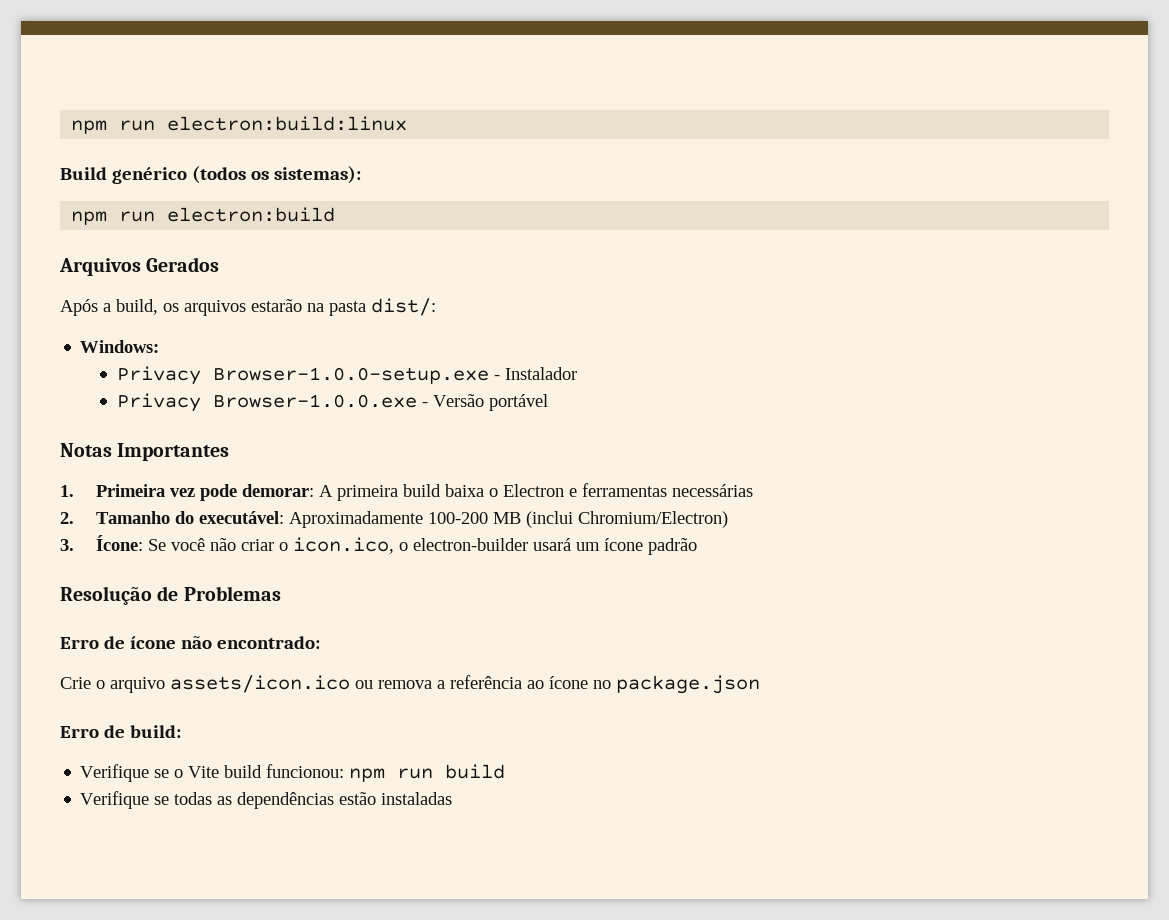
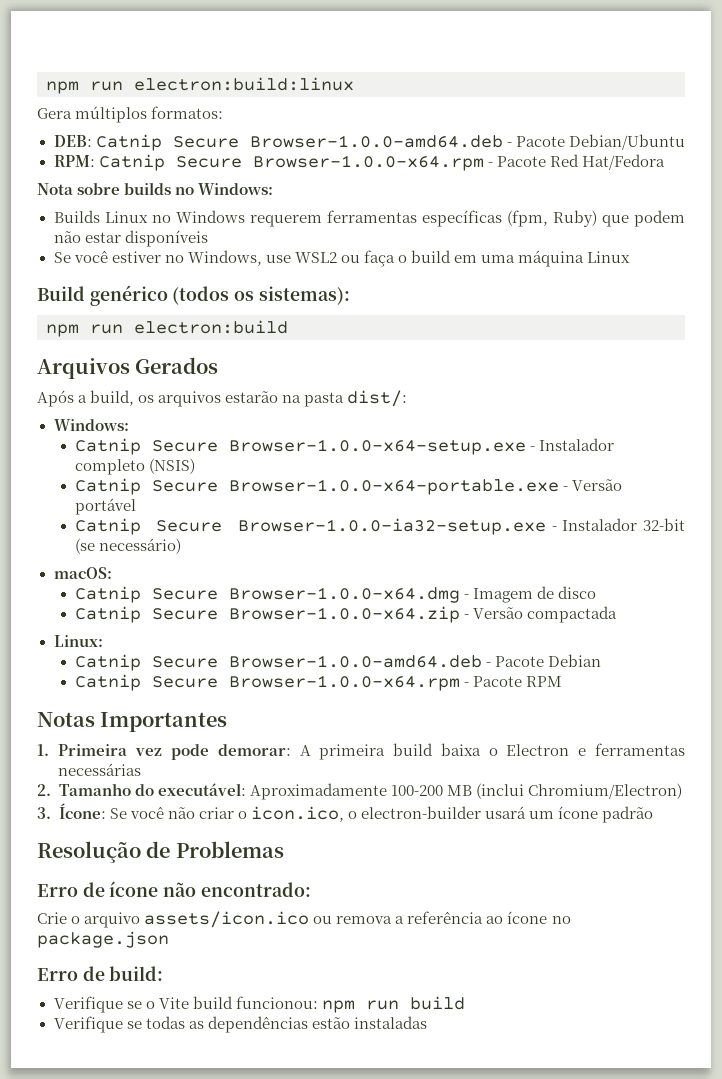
(408, 123) none -> [37,106,224,123] [53,134,685,151] [53,154,665,171] [37,182,274,195] [53,210,685,227] [53,230,208,247] [53,250,631,267] // Gera múltiplos formatos: // DEB: Catnip Secure Browser-1.0.0-amd64.deb - Pacote Debian/Ubuntu // RPM: Catnip Secure Browser-1.0.0-x64.rpm - Pacote Red Hat/Fedora // Nota sobre builds no Windows: // Builds Linux no Windows requerem ferramentas específicas (fpm, Ruby) que podem não estar disponíveis // Se você estiver no Windows, use WSL2 ou faça o build em uma máquina Linux
[116,366,577,385] [116,393,548,412] Privacy Browser-1.0.0-setup.exe - Instalador // Privacy Browser-1.0.0.exe - Versão portável -> [74,438,615,455] [74,458,195,475] [74,478,623,495] [74,498,136,515] [74,518,685,535] [74,538,181,554] [53,567,112,579] [74,586,597,603] [74,606,618,623] [53,635,103,647] [74,654,602,671] [74,674,563,691] Catnip Secure Browser-1.0.0-x64-setup.exe - Instalador completo (NSIS) // Catnip Secure Browser-1.0.0-x64-portable.exe - Versão portável // Catnip Secure Browser-1.0.0-ia32-setup.exe - Instalador 32-bit (se necessário) // macOS: // Catnip Secure Browser-1.0.0-x64.dmg - Imagem de disco // Catnip Secure Browser-1.0.0-x64.zip - Versão compactada // Linux: // Catnip Secure Browser-1.0.0-amd64.deb - Pacote Debian // Catnip Secure Browser-1.0.0-x64.rpm - Pacote RPM

